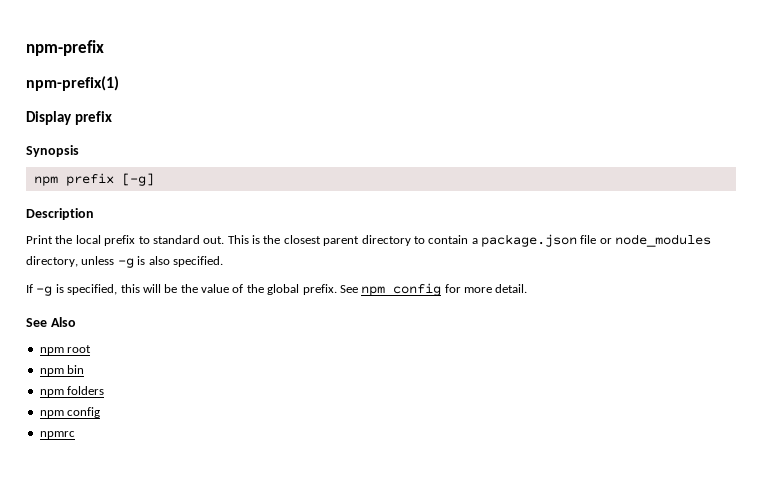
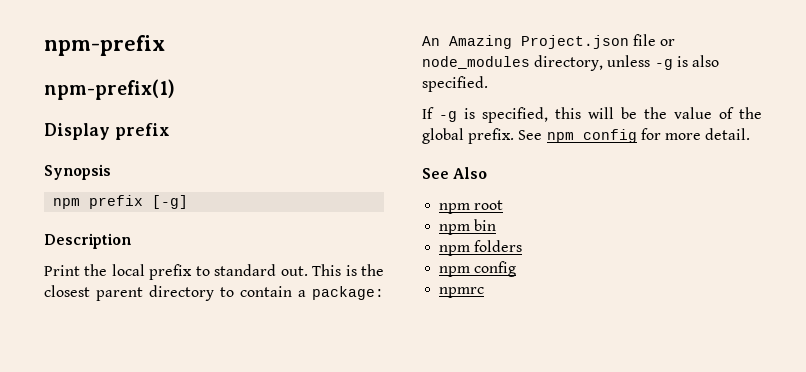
[481,234,577,247] package.json -> [312,286,384,300] [422,35,629,49] package: An Amazing Project.json

